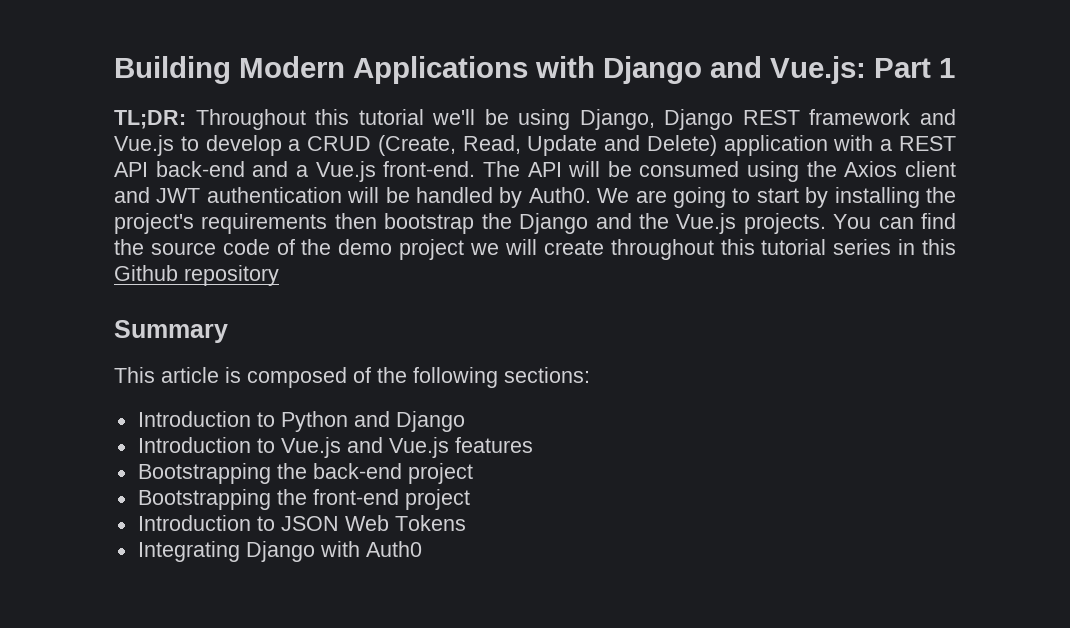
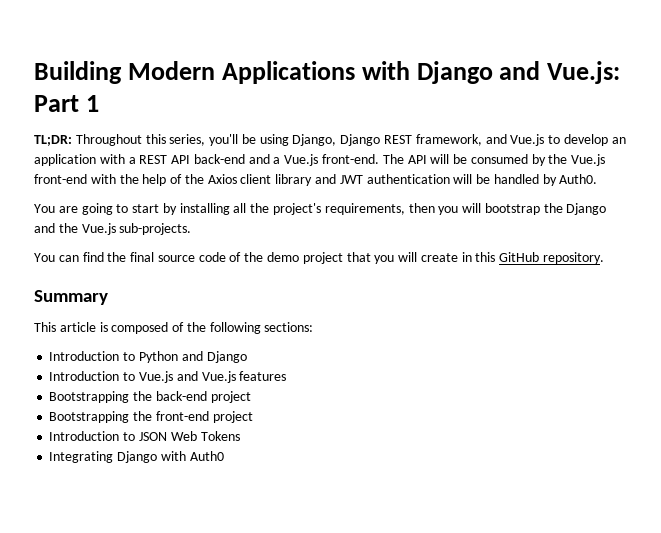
[358,109,476,125] tutorial we'll -> [169,134,239,146] series, you'll
[809,109,911,125] framework -> [415,134,482,146] framework,
[288,135,717,156] a CRUD (Create, Read, Update and Delete) -> [611,137,626,144] an
[747,161,800,182] using -> [531,154,606,166] [34,174,183,186] by the Vue.js front-end with the help of
(956, 169) none -> [275,174,313,186] library
[597,188,630,203] We -> [34,204,55,213] // You
(920, 197) none -> [233,203,247,213] all
[201,213,377,234] requirements then -> [324,203,482,215] requirements, then you will
[743,213,826,234] projects. -> [119,223,192,235] sub-projects. //
(144, 247) none -> [130,252,155,262] final
[470,239,957,260] [114,265,279,286] we will create throughout this tutorial series in this Github repository -> [346,252,605,264] that you will create in this GitHub repository.

